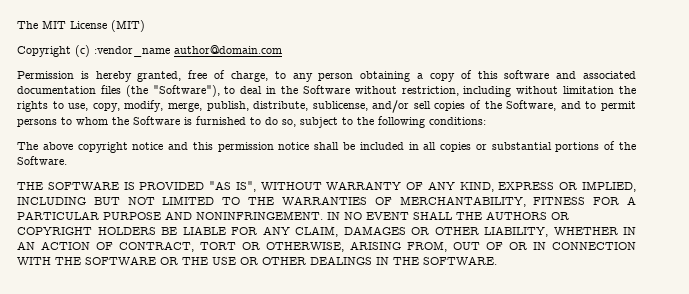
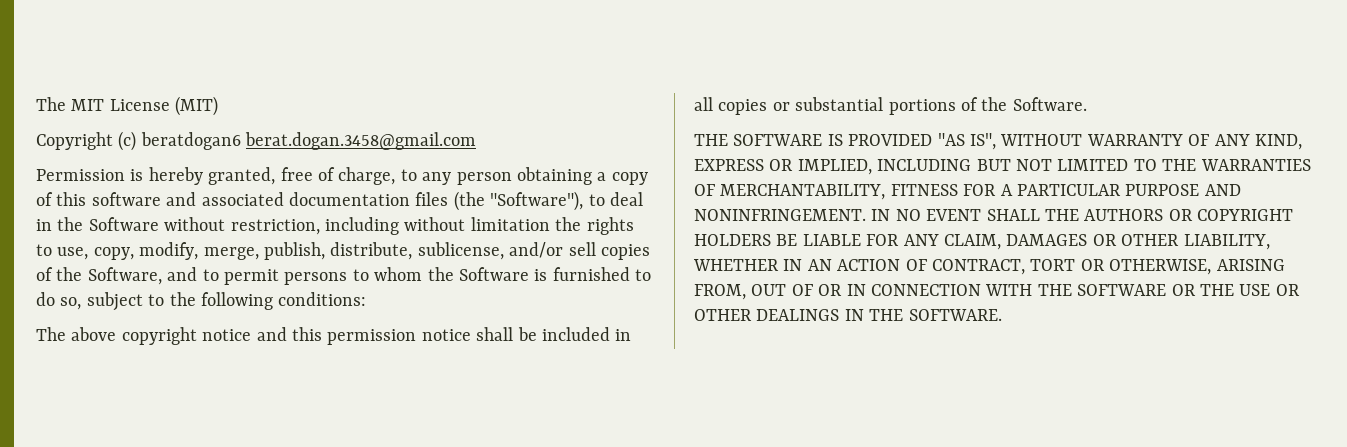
[94,45,282,57] :vendor_name author@domain.com -> [140,132,477,150] beratdogan6 berat.dogan.3458@gmail.com

